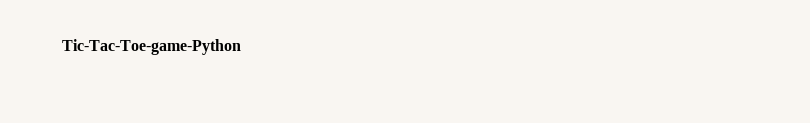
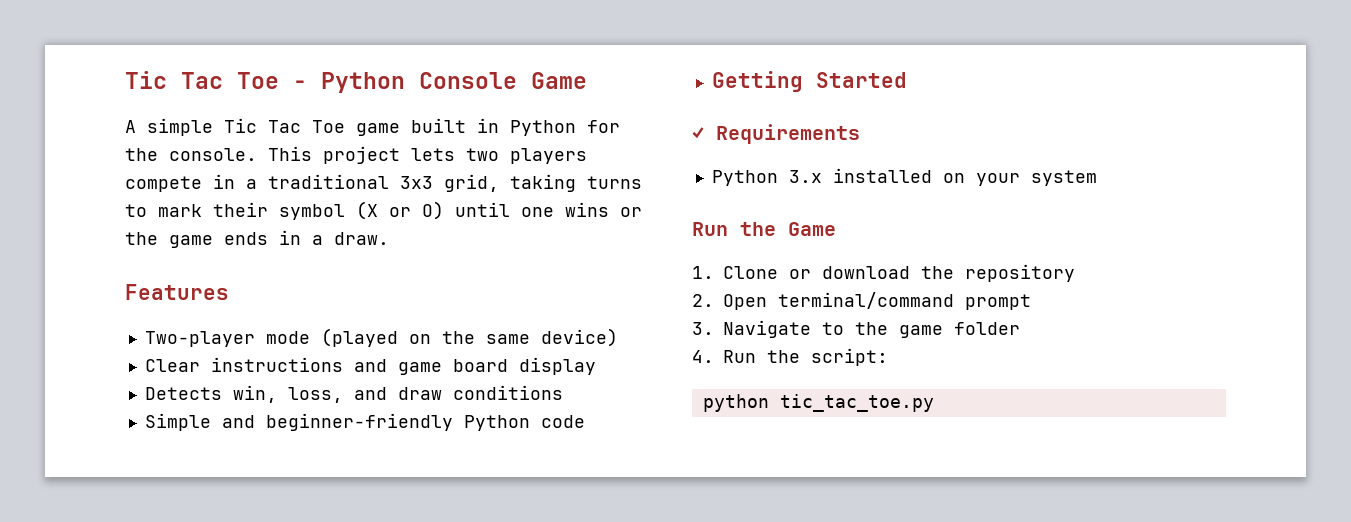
[62,39,241,55] Tic-Tac-Toe-game-Python -> [125,71,587,93] [125,118,620,136] [125,146,587,164] [125,174,642,192] [125,201,642,220] [125,230,389,248] [125,284,229,300] [144,328,618,347] [144,357,596,375] [144,385,563,403] [144,413,585,431] [711,71,907,92] [692,124,860,144] [711,168,1097,186] [692,222,836,236] [692,264,1075,282] [692,292,1031,310] [692,320,1020,338] [692,348,888,366] [702,394,934,412] Tic Tac Toe - Python Console Game // A simple Tic Tac Toe game built in Python for the console. This project lets two players compete in a traditional 3x3 grid, taking turns to mark their symbol (X or O) until one wins or the game ends in a draw. // Features // Two-player mode (played on the same device) // Clear instructions and game board display // Detects win, loss, and draw conditions // Simple and beginner-friendly Python code // Getting Started // ✓ Requirements // Python 3.x installed on your system // Run the Game // 1. Clone or download the repository // 2. Open terminal/command prompt // 3. Navigate to the game folder // 4. Run the script: // python tic_tac_toe.py

